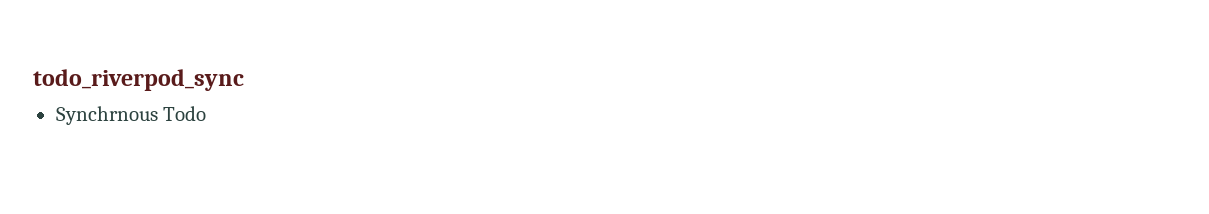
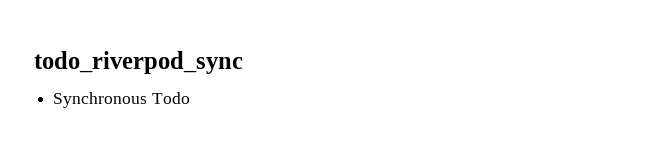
[55,106,158,125] Synchrnous -> [53,92,148,108] Synchronous

